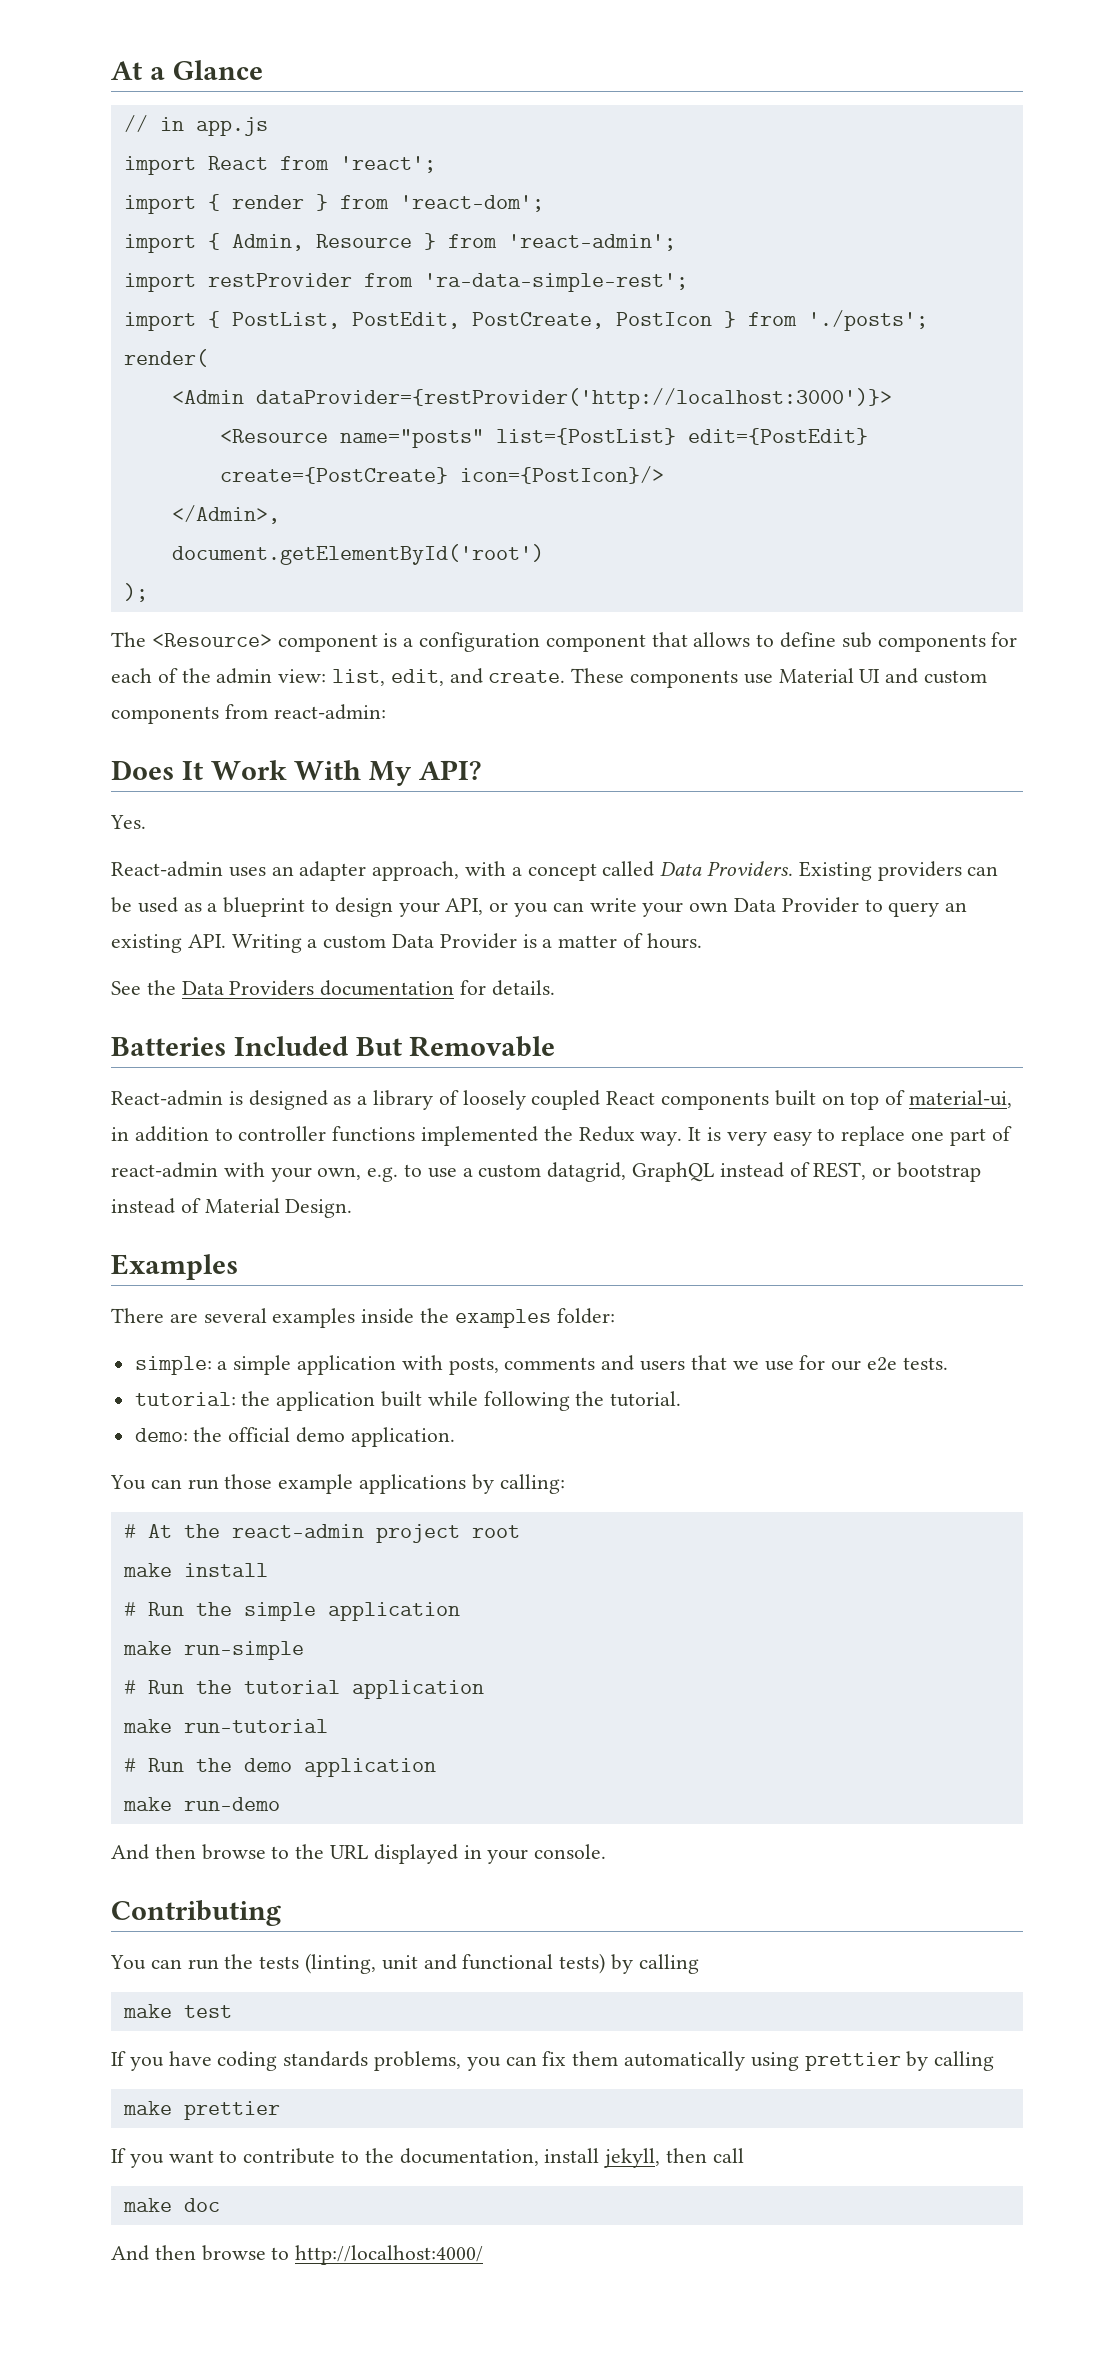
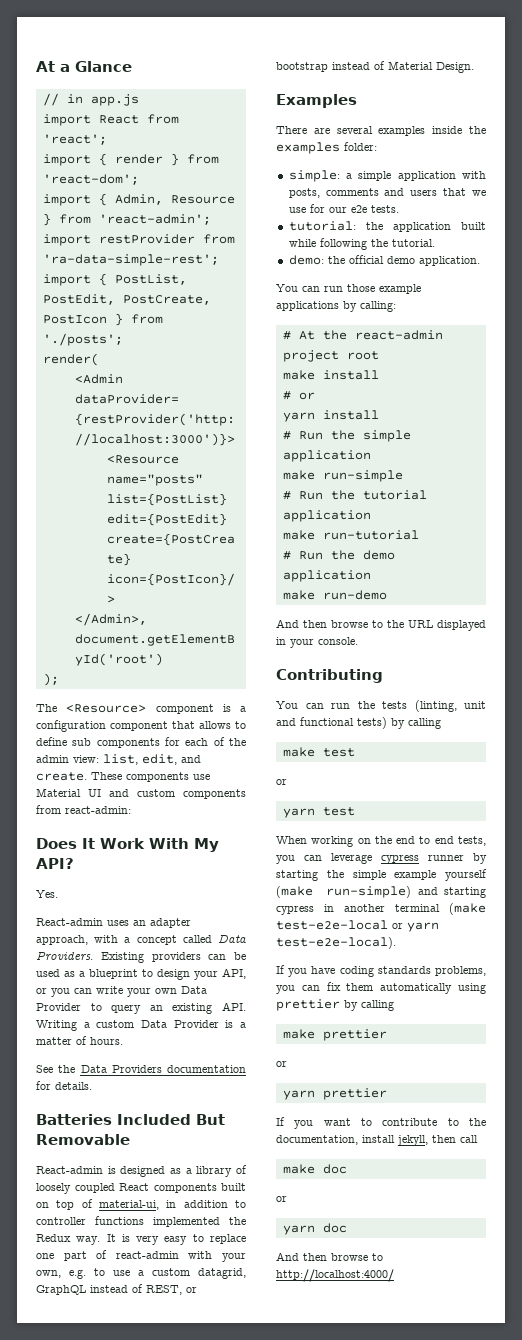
(268, 1570) none -> [282,391,315,400] [282,410,379,422] // # or // yarn install
(232, 2011) none -> [276,779,287,785] [282,807,355,818] [276,836,486,847] [276,853,487,864] [276,869,487,881] [276,886,486,898] [276,903,486,915] [276,920,439,932] [276,937,396,949] // or // yarn test // When working on the end to end tests, you can leverage cypress runner by starting the simple example yourself (make run-simple) and starting cypress in another terminal (make test-e2e-local or yarn test-e2e-local).
(280, 2110) none -> [276,1061,287,1067] [282,1088,387,1100] // or // yarn prettier
(220, 2205) none -> [276,1196,287,1202] [282,1223,347,1235] // or // yarn doc

